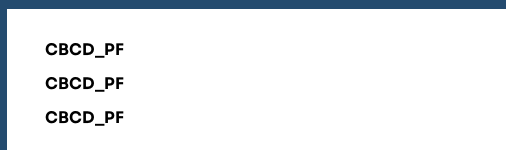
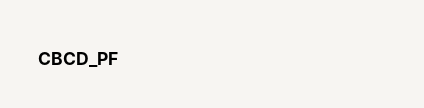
[45,42,124,58] [45,76,124,92] [45,110,124,126] CBCD_PF // CBCD_PF // CBCD_PF -> [38,52,118,67] CBCD_PF

